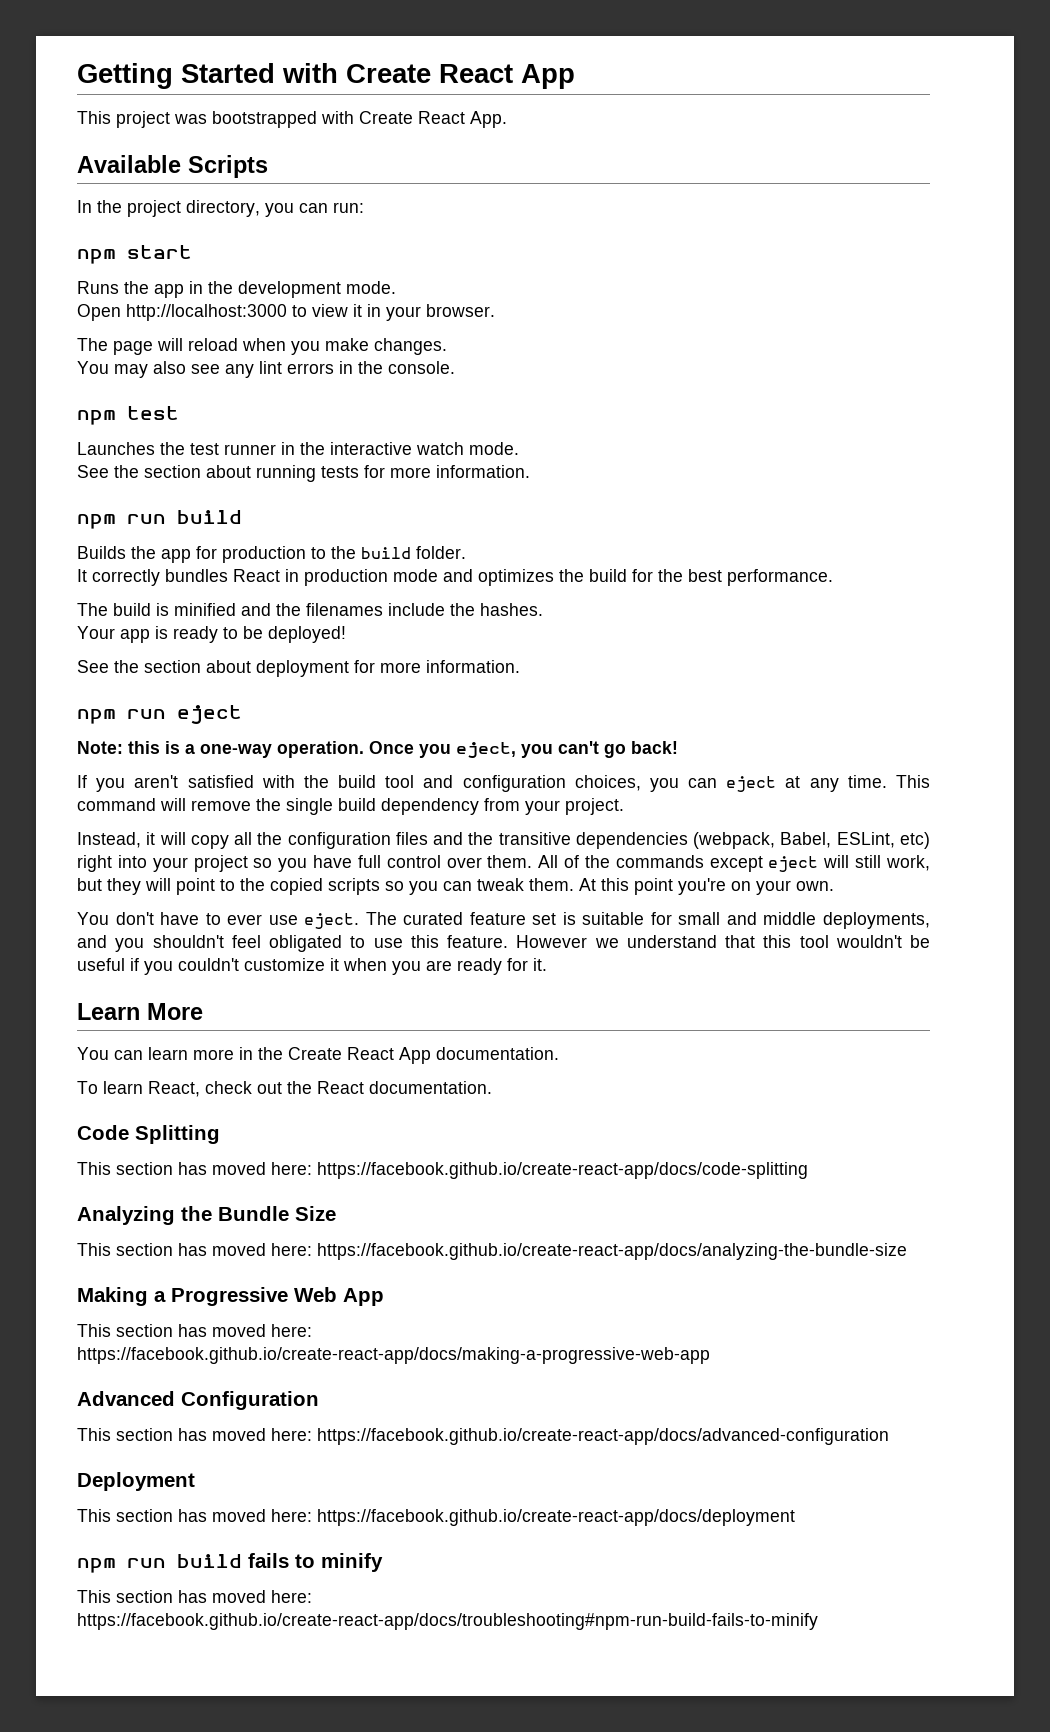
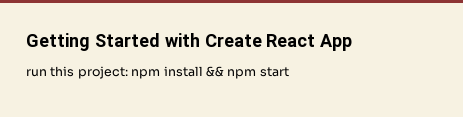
[77,111,507,128] [77,155,268,178] [77,200,364,217] [77,245,192,264] [77,281,396,298] [77,304,495,321] [77,338,447,355] [77,361,455,378] [77,406,179,425] [77,442,519,455] [77,465,530,482] [77,510,242,529] [77,546,466,563] [77,569,833,586] [77,603,543,616] [77,626,346,643] [77,660,520,677] [77,705,242,724] [77,741,678,758] [77,775,930,792] [77,798,624,815] [77,832,930,849] [77,855,931,872] [77,878,834,895] [77,912,930,929] [77,935,930,952] [77,958,547,975] [77,1003,203,1020] [77,1047,559,1064] [77,1081,492,1097] [77,1125,220,1144] [77,1162,808,1179] [77,1206,336,1225] [77,1243,907,1260] [77,1287,384,1306] [77,1324,312,1337] [77,1347,710,1364] [77,1391,319,1410] [77,1428,889,1445] [77,1472,195,1491] [77,1509,795,1526] [77,1553,383,1573] [77,1590,312,1603] [77,1613,818,1630] This project was bootstrapped with Create React App. // Available Scripts // In the project directory, you can run: // npm start // Runs the app in the development mode. // Open http://localhost:3000 to view it in your browser. // The page will reload when you make changes. // You may also see any lint errors in the console. // npm test // Launches the test runner in the interactive watch mode. // See the section about running tests for more information. // npm run build // Builds the app for production to the build folder. // It correctly bundles React in production mode and optimizes the build for the best performance. // The build is minified and the filenames include the hashes. // Your app is ready to be deployed! // See the section about deployment for more information. // npm run eject // Note: this is a one-way operation. Once you eject, you can't go back! // If you aren't satisfied with the build tool and configuration choices, you can eject at any time. This command will remove the single build dependency from your project. // Instead, it will copy all the configuration files and the transitive dependencies (webpack, Babel, ESLint, etc) right into your project so you have full control over them. All of the commands except eject will still work, but they will point to the copied scripts so you can tweak them. At this point you're on your own. // You don't have to ever use eject. The curated feature set is suitable for small and middle deployments, and you shouldn't feel obligated to use this feature. However we understand that this tool wouldn't be useful if you couldn't customize it when you are ready for it. // Learn More // You can learn more in the Create React App documentation. // To learn React, check out the React documentation. // Code Splitting // This section has moved here: https://facebook.github.io/create-react-app/docs/code-splitting // Analyzing the Bundle Size // This section has moved here: https://facebook.github.io/create-react-app/docs/analyzing-the-bundle-size // Making a Progressive Web App // This section has moved here: https://facebook.github.io/create-react-app/docs/making-a-progressive-web-app // Advanced Configuration // This section has moved here: https://facebook.github.io/create-react-app/docs/advanced-configuration // Deployment // This section has moved here: https://facebook.github.io/create-react-app/docs/deployment // npm run build fails to minify // This section has moved here: https://facebook.github.io/create-react-app/docs/troubleshooting#npm-run-build-fails-to-minify -> [26,66,289,79] run this project: npm install && npm start

